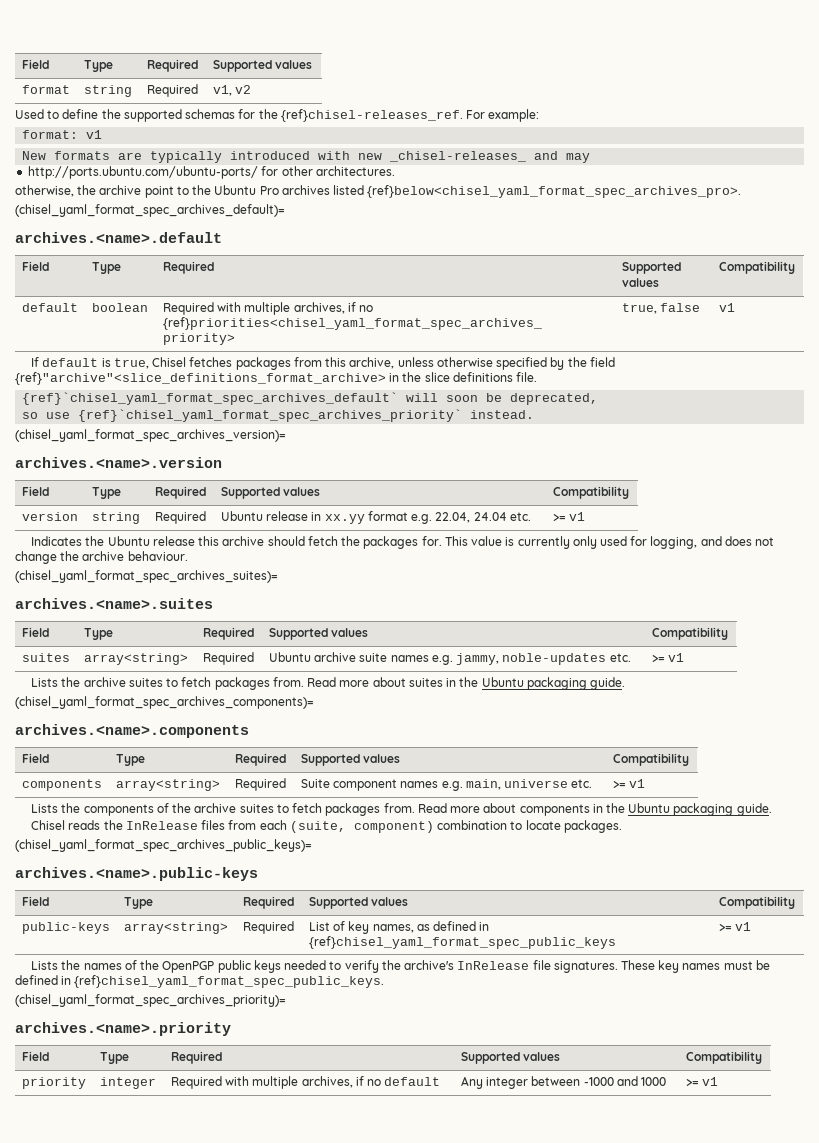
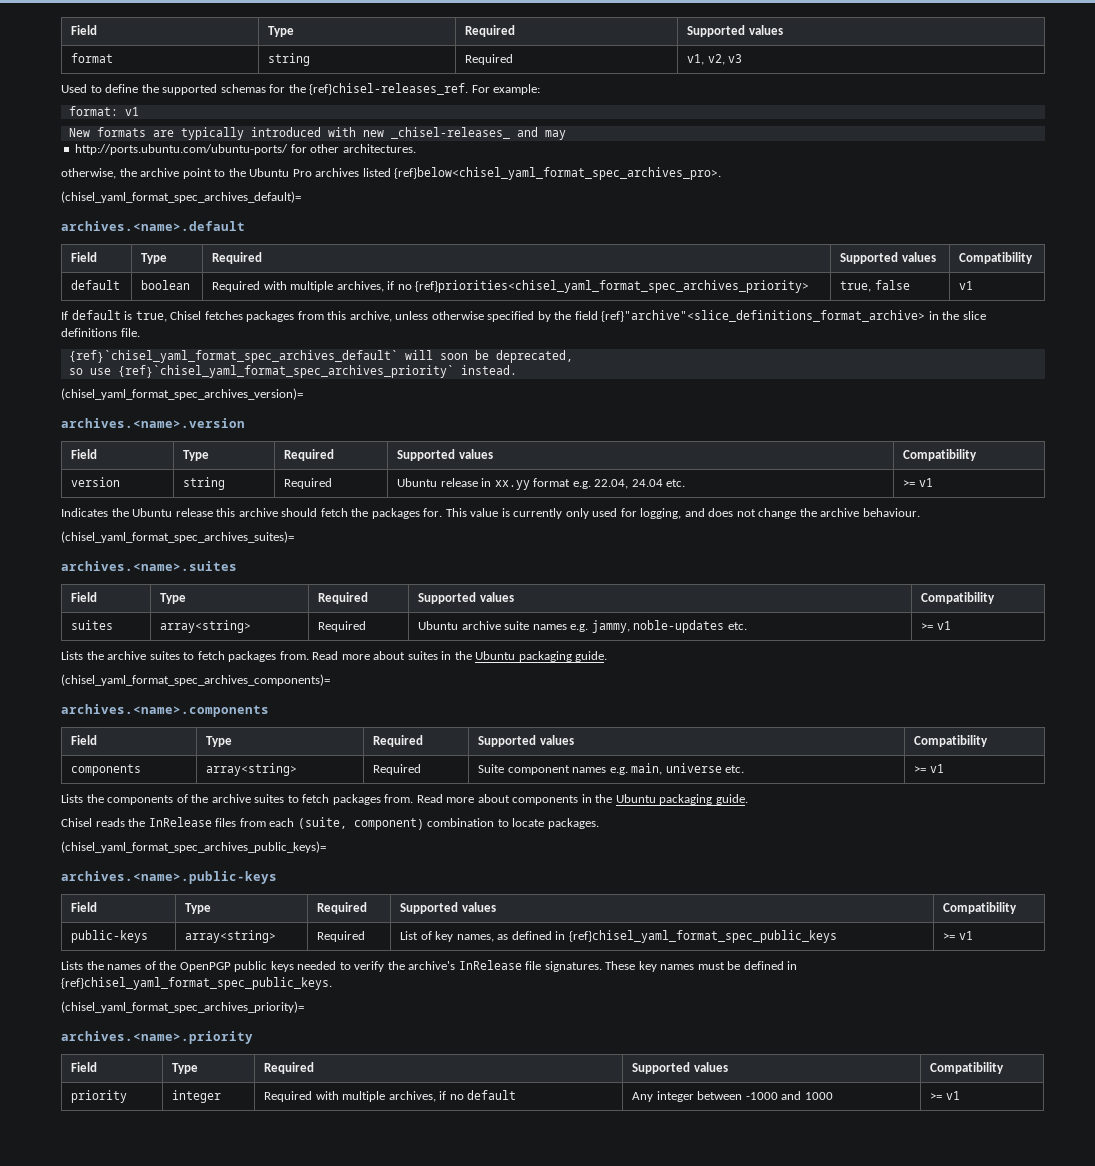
[235,85,252,94] v2 -> [707,54,743,65] v2, v3

